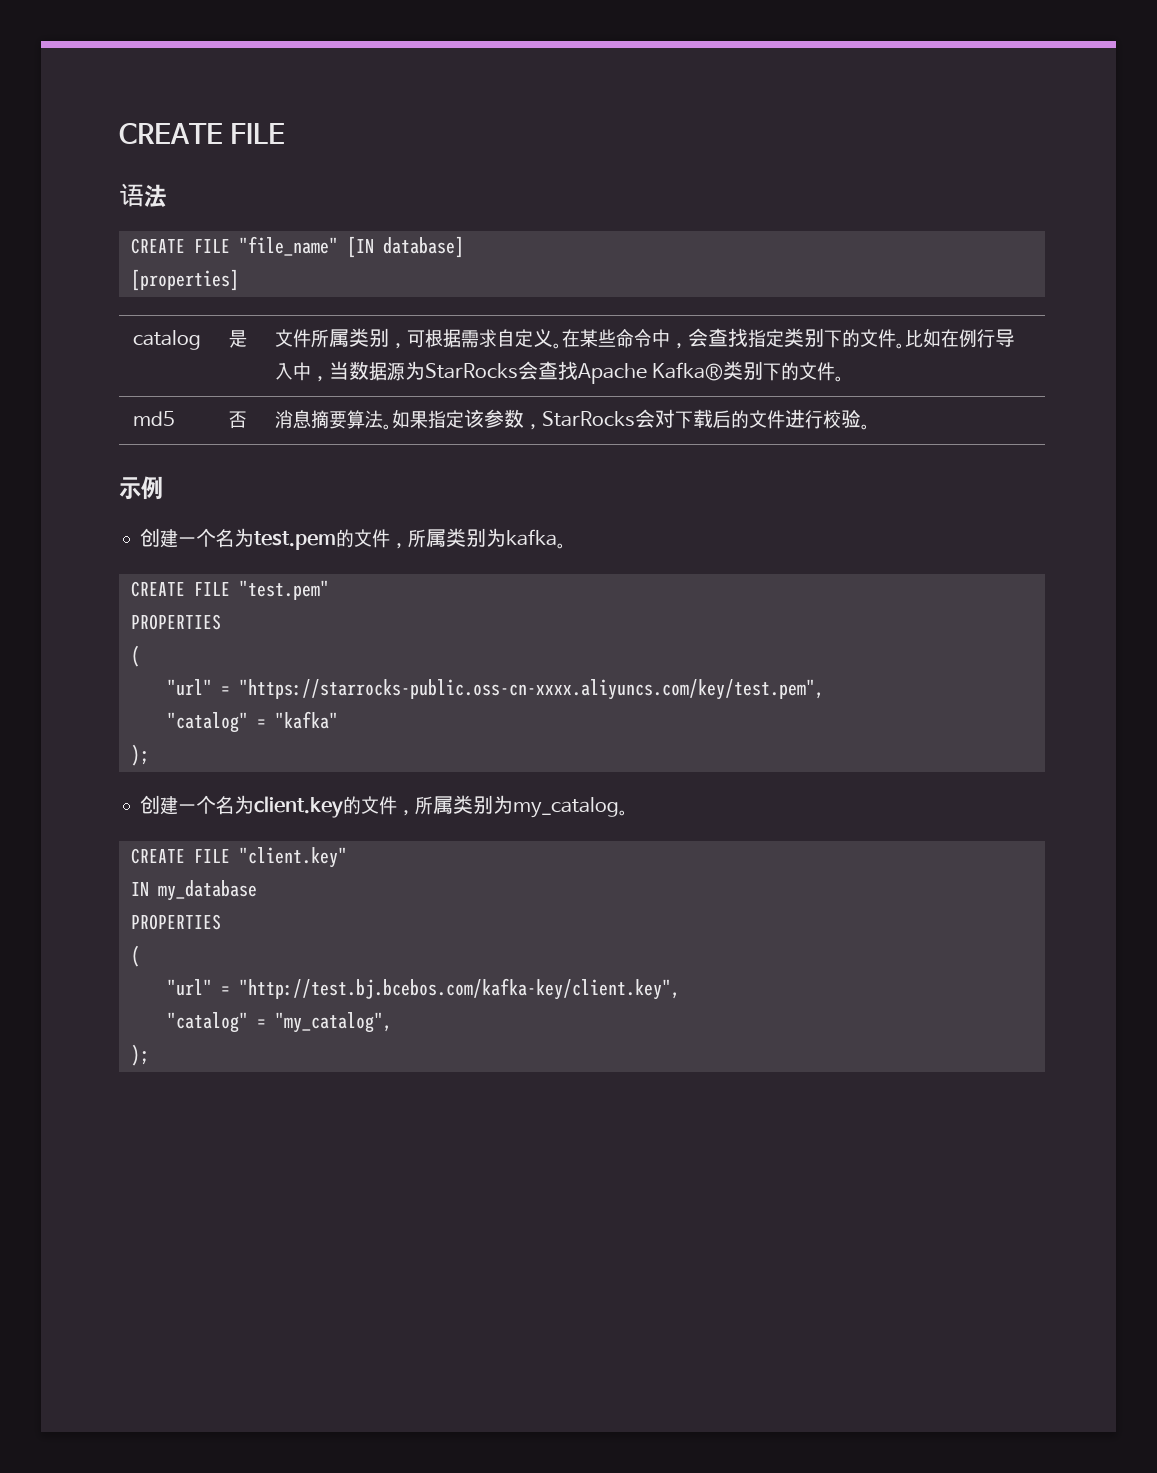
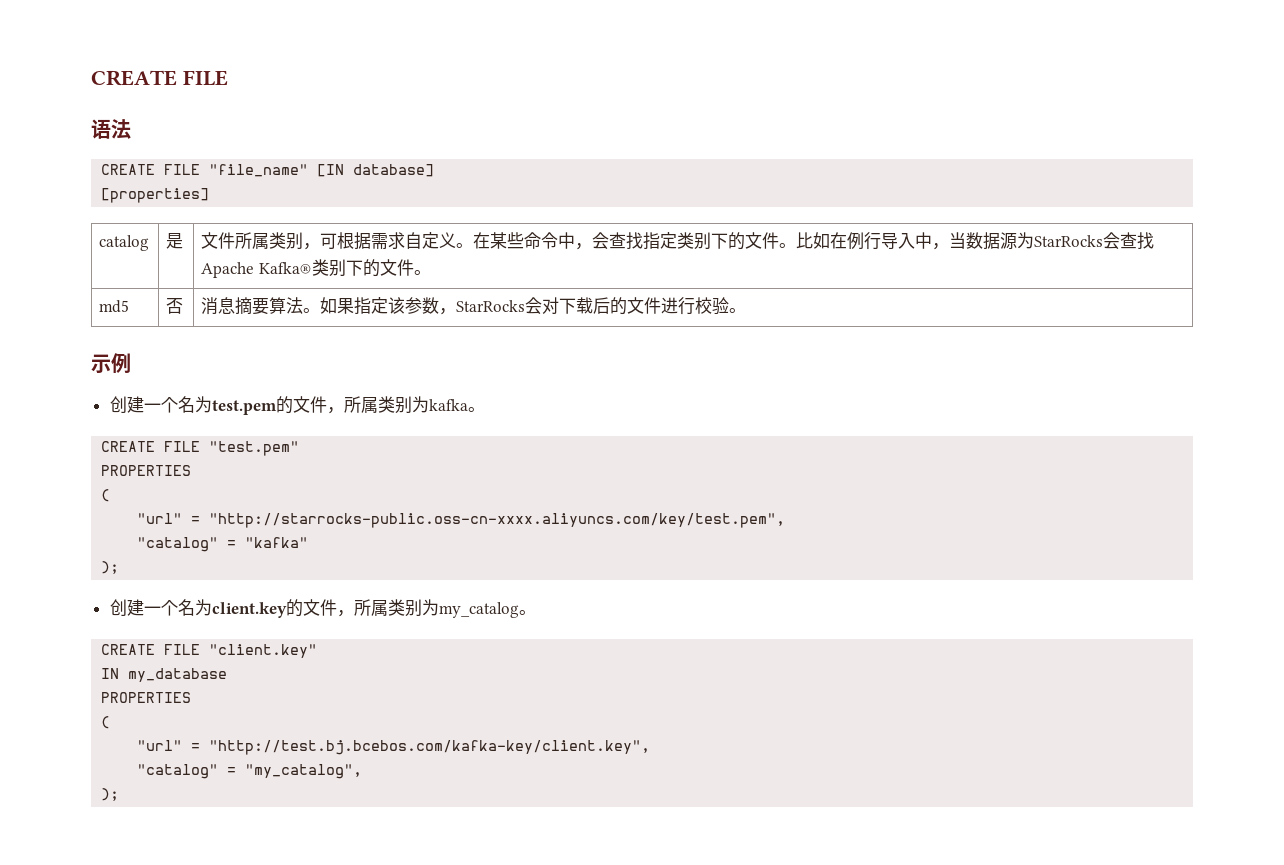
[238,679,824,700] "https://starrocks-public.oss-cn-xxxx.aliyuncs.com/key/test.pem", -> [209,513,786,528] "http://starrocks-public.oss-cn-xxxx.aliyuncs.com/key/test.pem",

